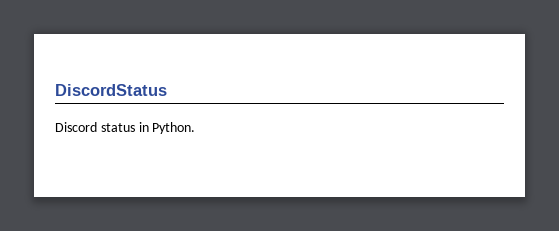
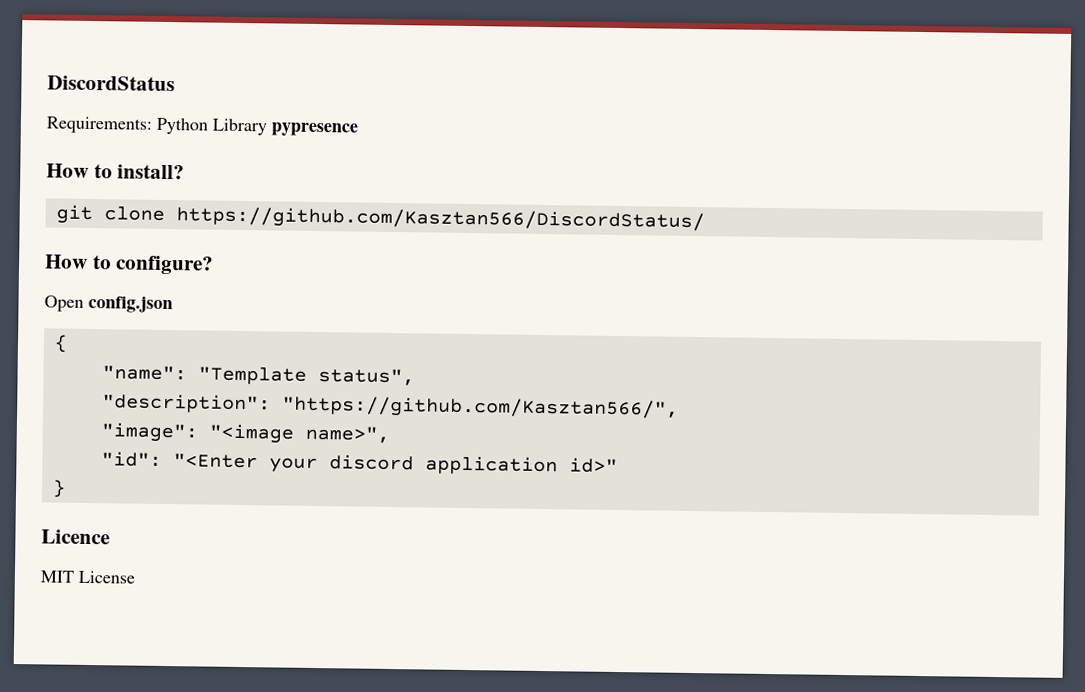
[55,122,196,134] Discord status in Python. -> [46,116,358,137] [46,163,186,180] [55,204,705,233] [44,254,215,275] [44,295,173,314] [53,334,68,353] [101,365,415,386] [101,393,679,420] [100,422,390,444] [100,451,618,476] [51,479,66,498] [41,529,110,545] [40,570,135,584] Requirements: Python Library pypresence // How to install? // git clone https://github.com/Kasztan566/DiscordStatus/ // How to configure? // Open config.json // { // "name": "Template status", // "description": "https://github.com/Kasztan566/", // "image": "<image name>", // "id": "<Enter your discord application id>" // } // Licence // MIT License

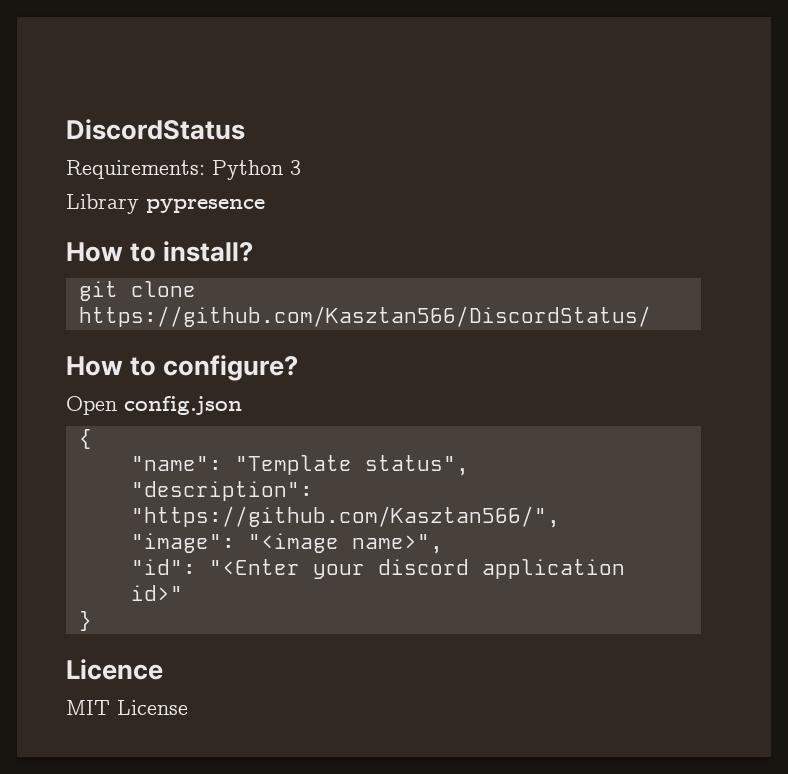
(208, 126) none -> [290,160,301,175] 3 //

